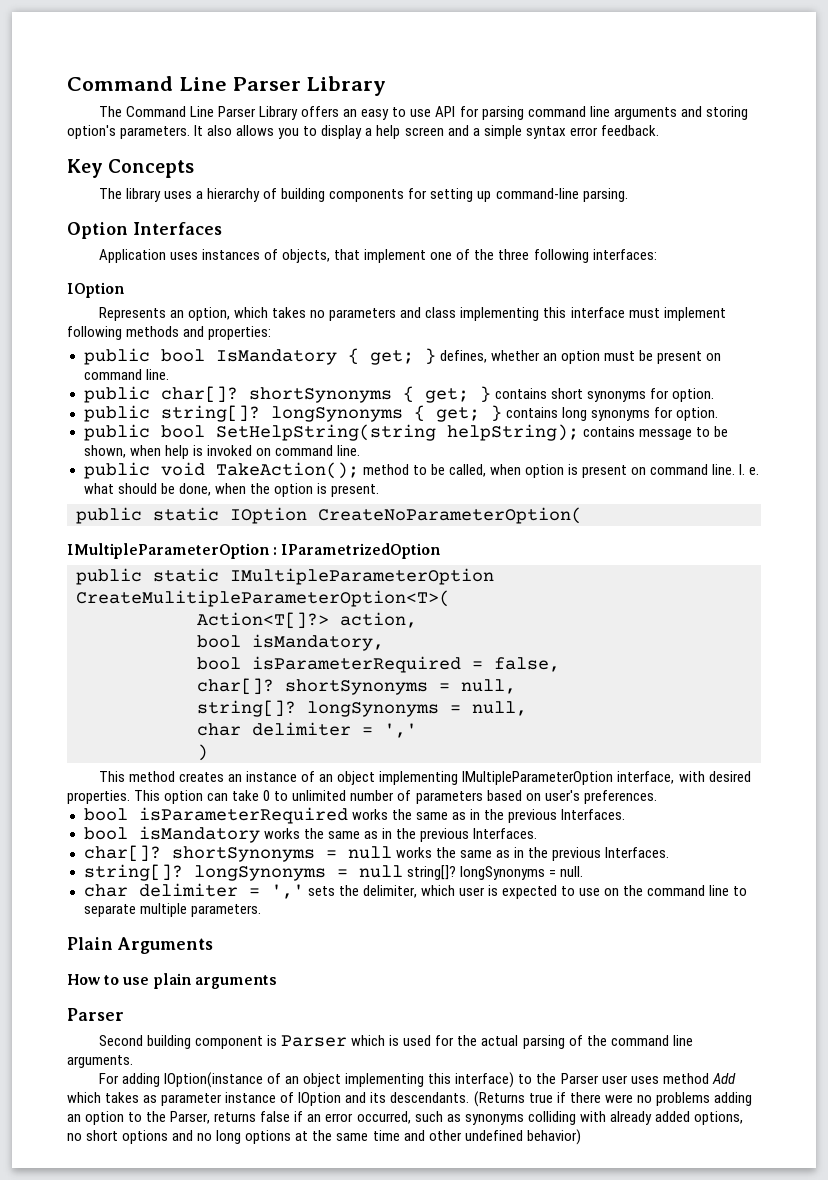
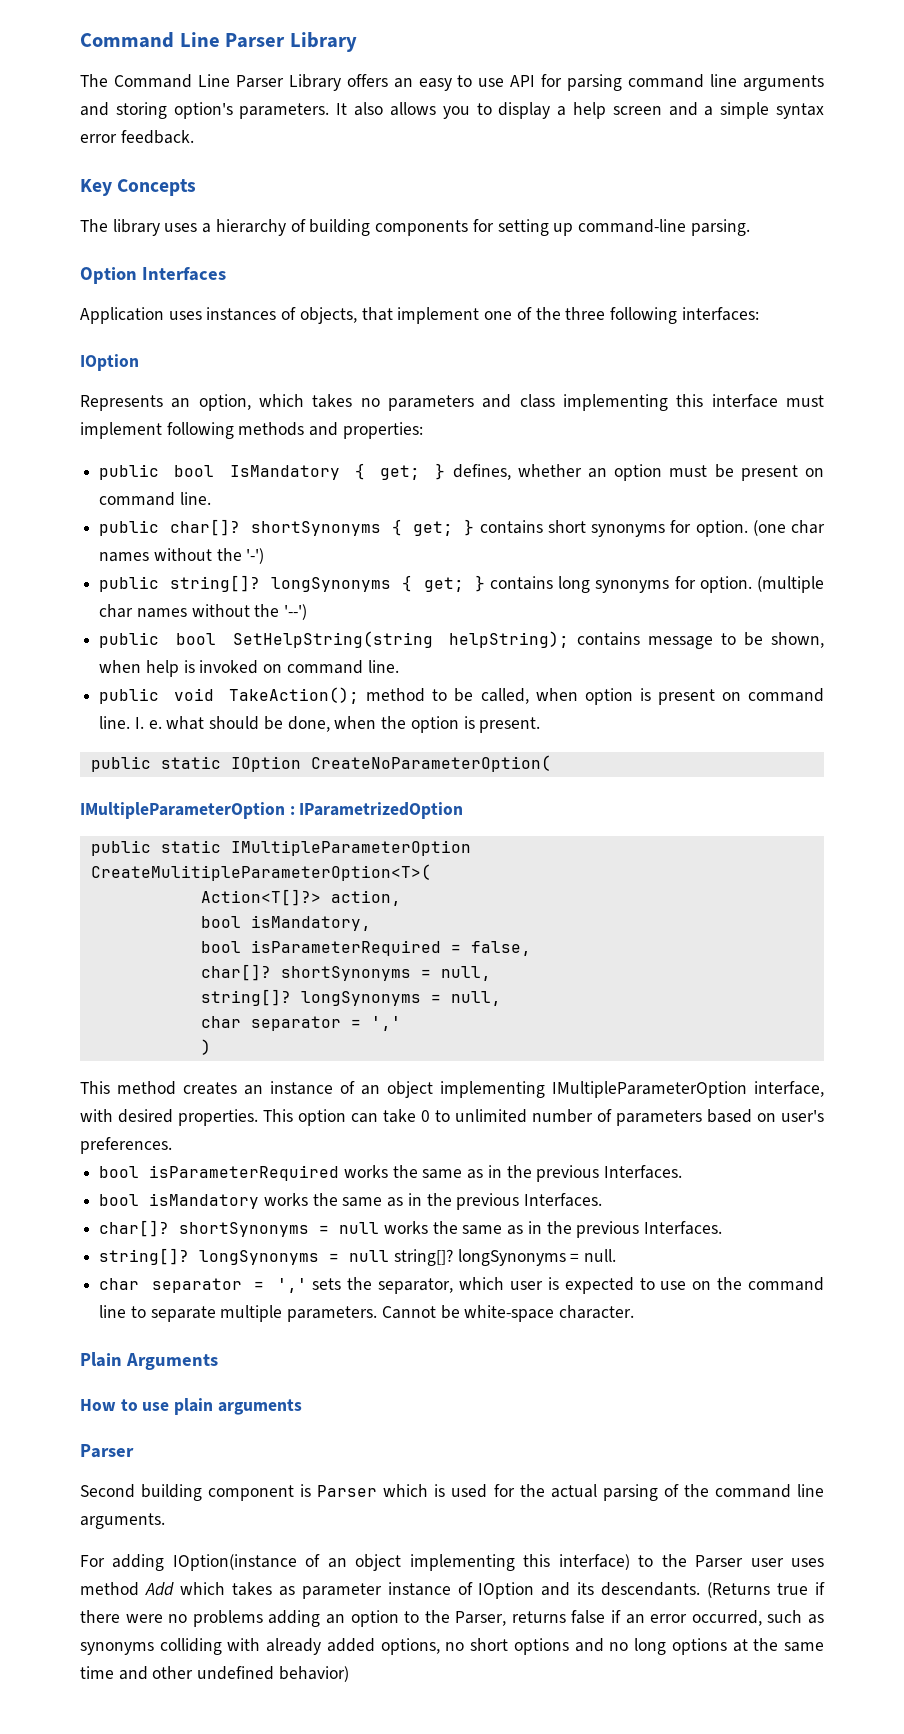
(714, 395) none -> [752,520,825,536] [99,548,265,564] (one char names without the '-')
(718, 414) none -> [756,576,824,593] [99,604,308,620] (multiple char names without the '--')
[252,722,351,736] delimiter -> [250,1016,341,1031] separator
[138,883,238,897] delimiter -> [151,1278,242,1293] separator
[362,885,417,898] delimiter, -> [378,1278,454,1294] separator,
(261, 910) none -> [381,1305,635,1322] Cannot be white-space character.

